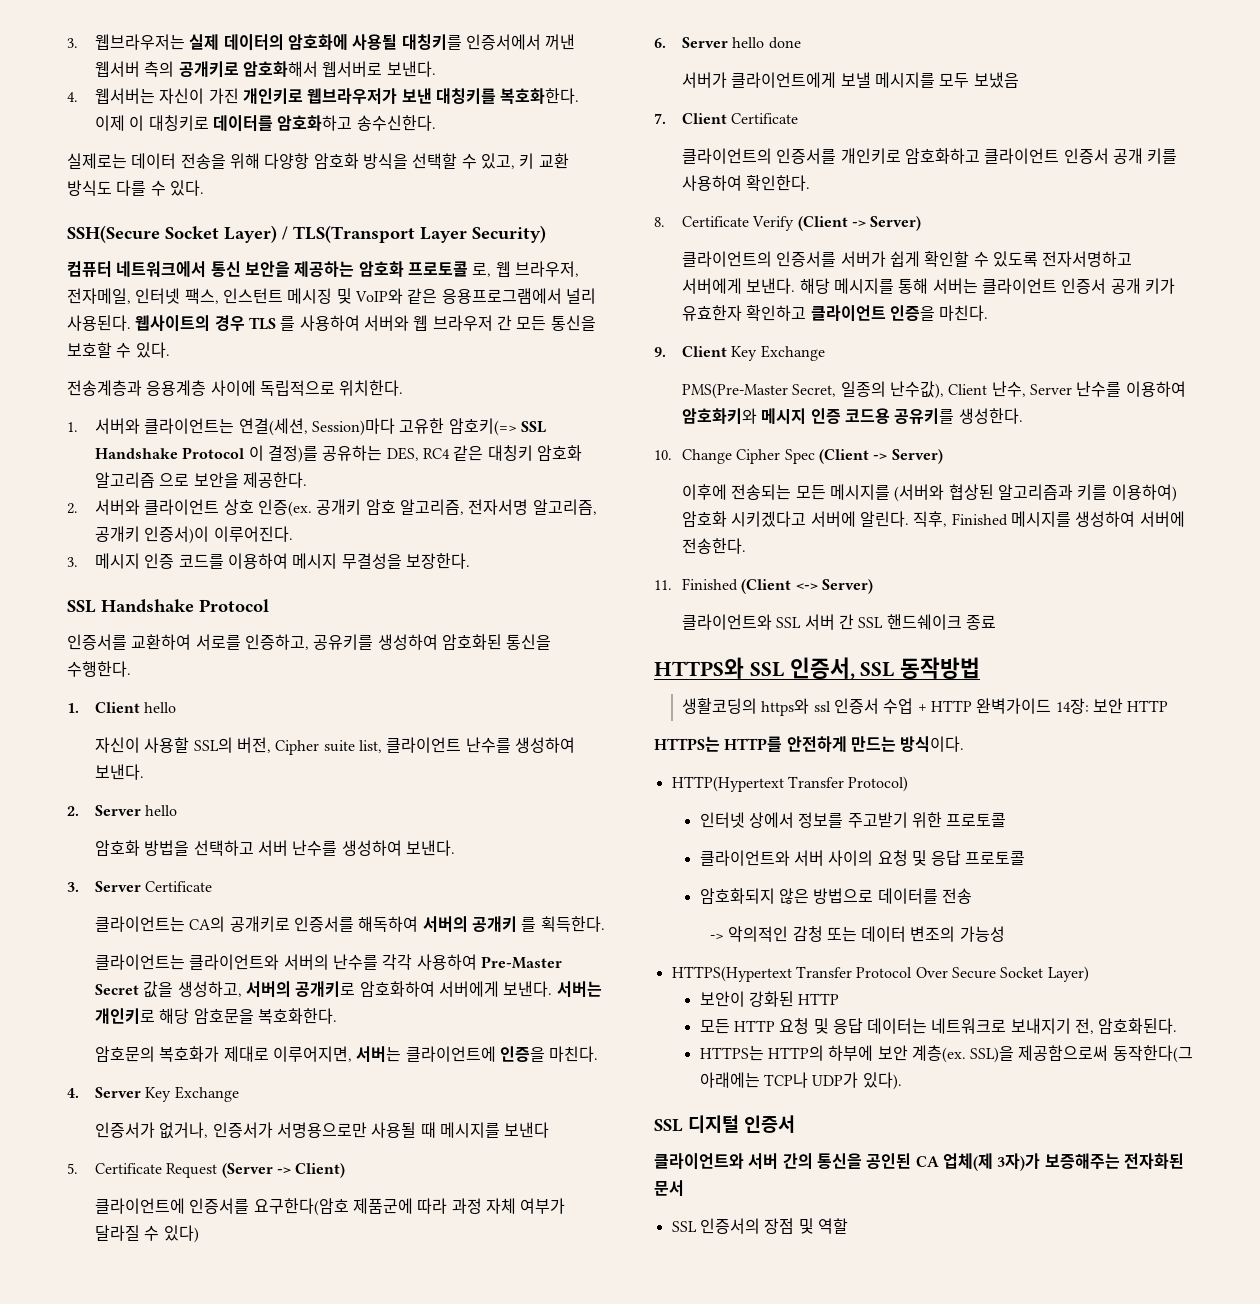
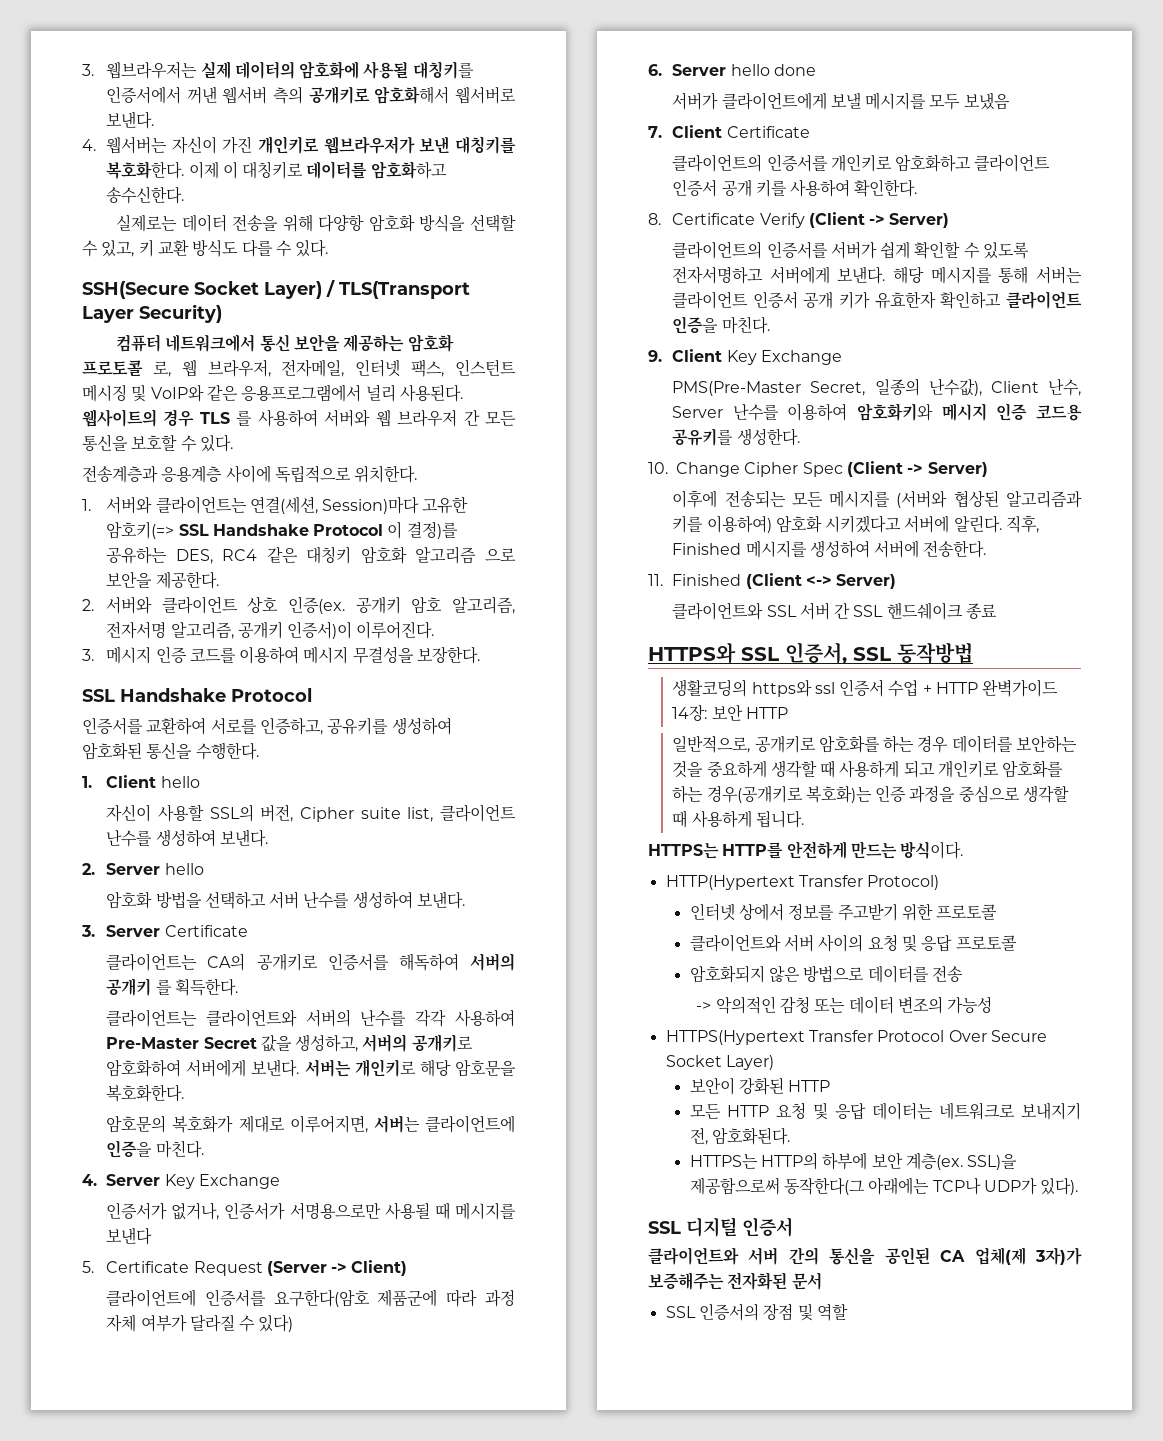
(1169, 706) none -> [672,735,1078,753] [672,760,1064,778] [672,785,1070,803] [672,810,804,828] // 일반적으로, 공개키로 암호화를 하는 경우 데이터를 보안하는 것을 중요하게 생각할 때 사용하게 되고 개인키로 암호화를 하는 경우(공개키로 복호화)는 인증 과정을 중심으로 생각할 때 사용하게 됩니다.

